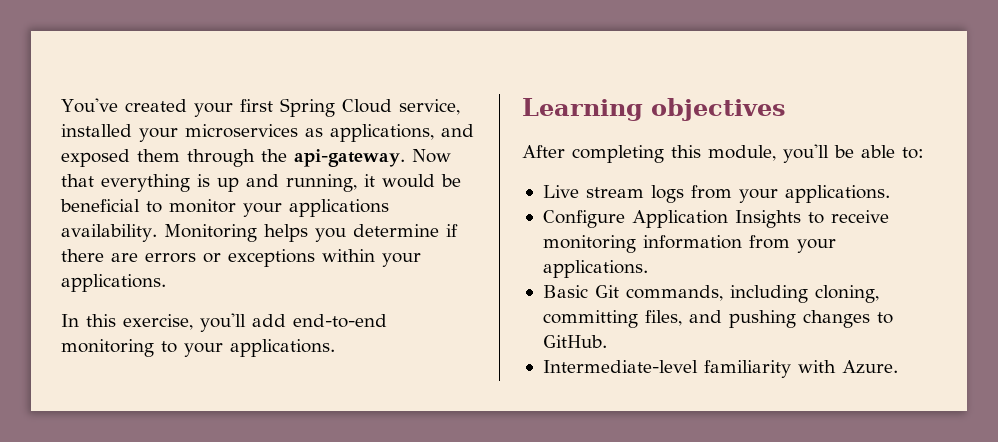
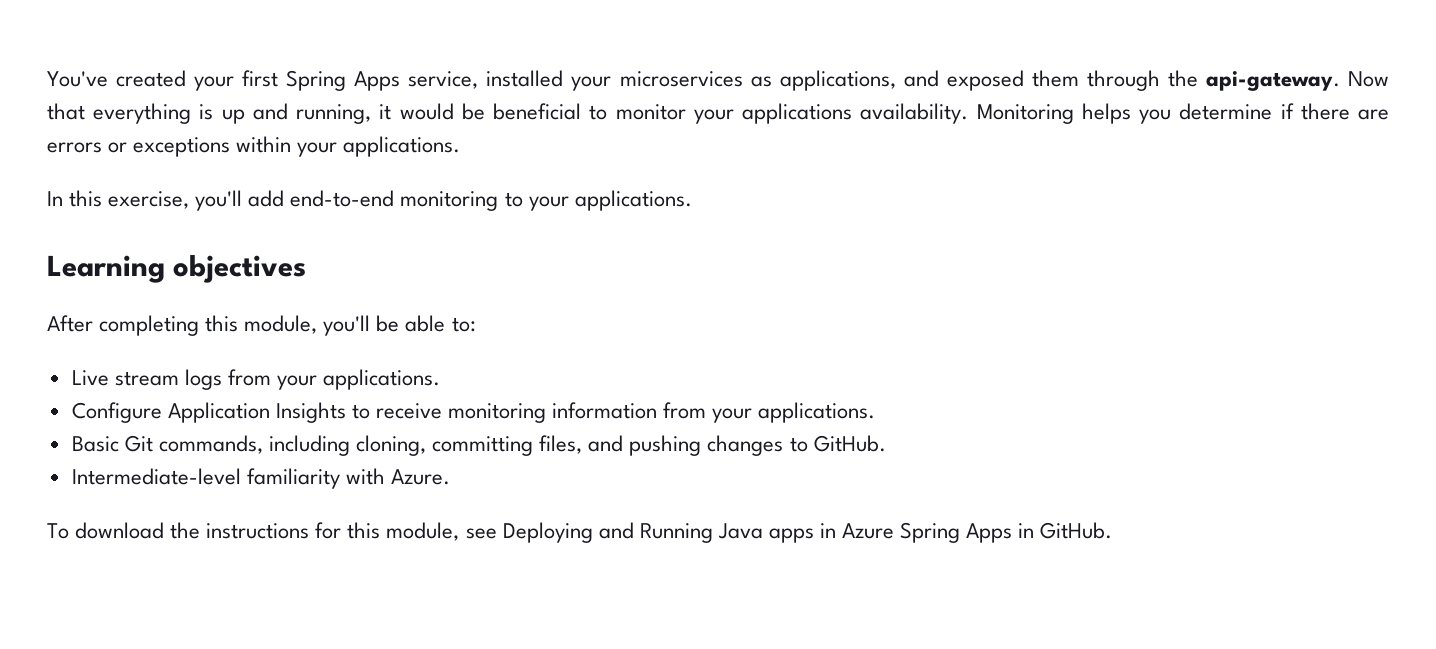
[341,99,392,113] Cloud -> [354,71,401,91] Apps
(898, 367) none -> [47,522,1113,543] // To download the instructions for this module, see Deploying and Running Java apps in Azure Spring Apps in GitHub.

